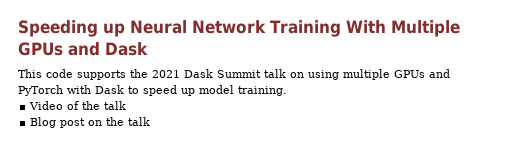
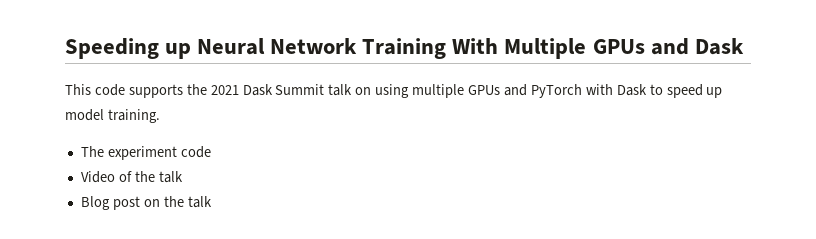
(287, 91) none -> [80,146,211,160] // The experiment code

